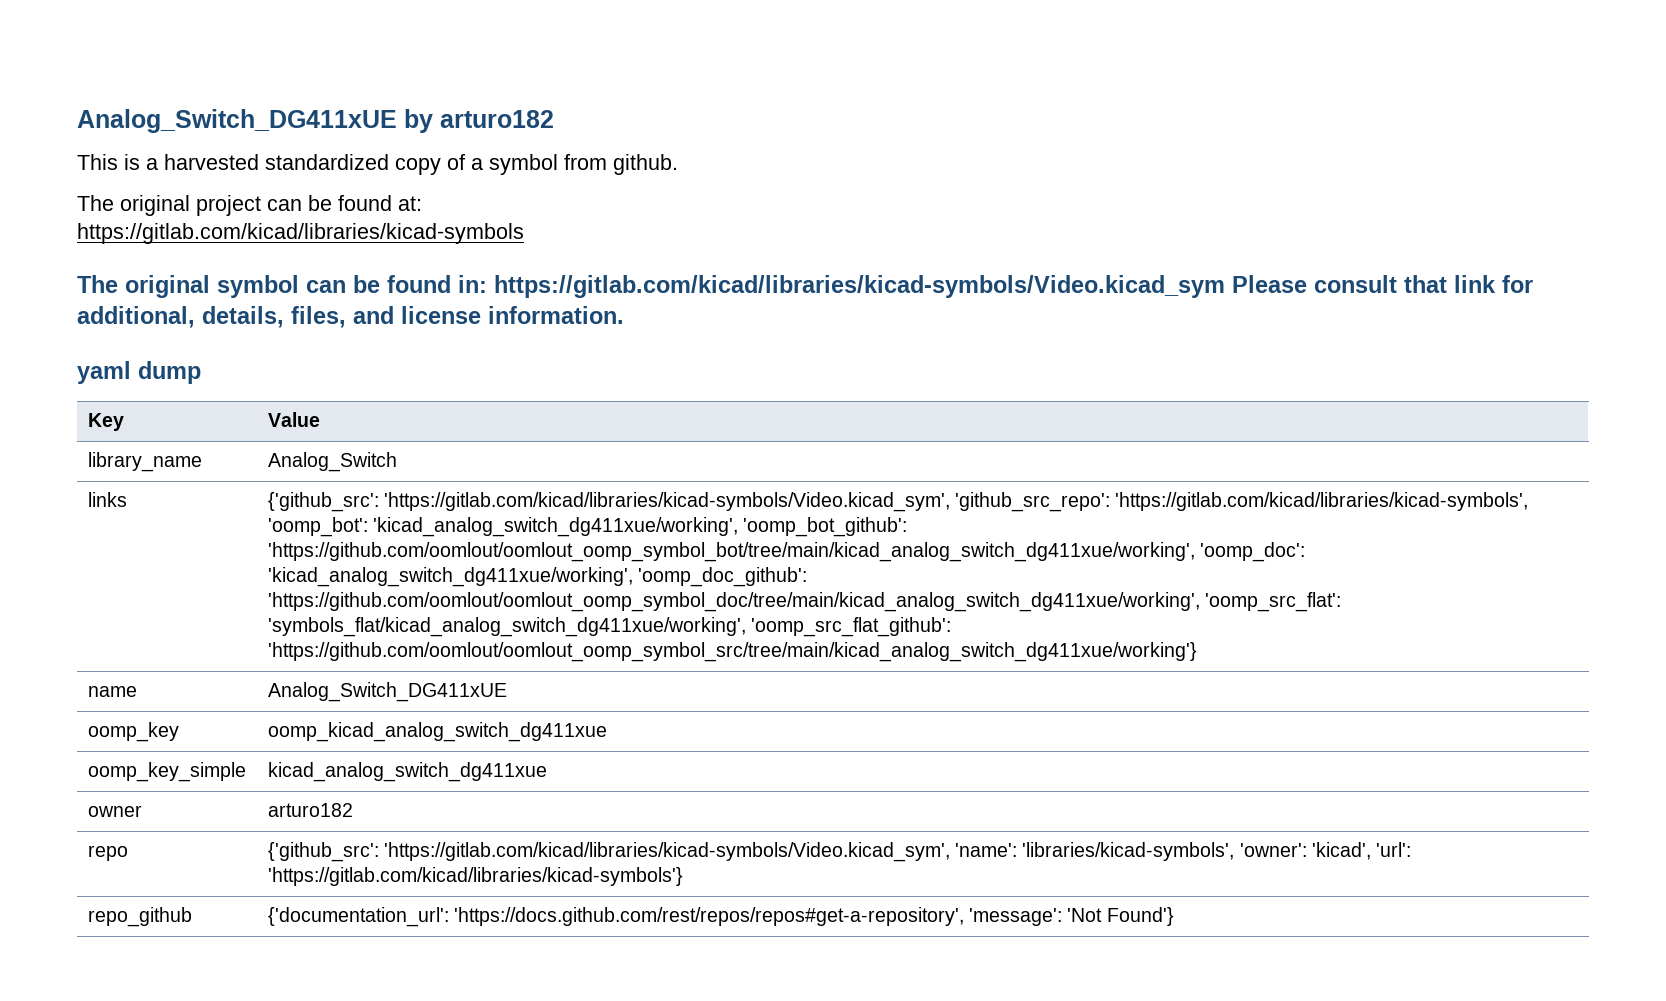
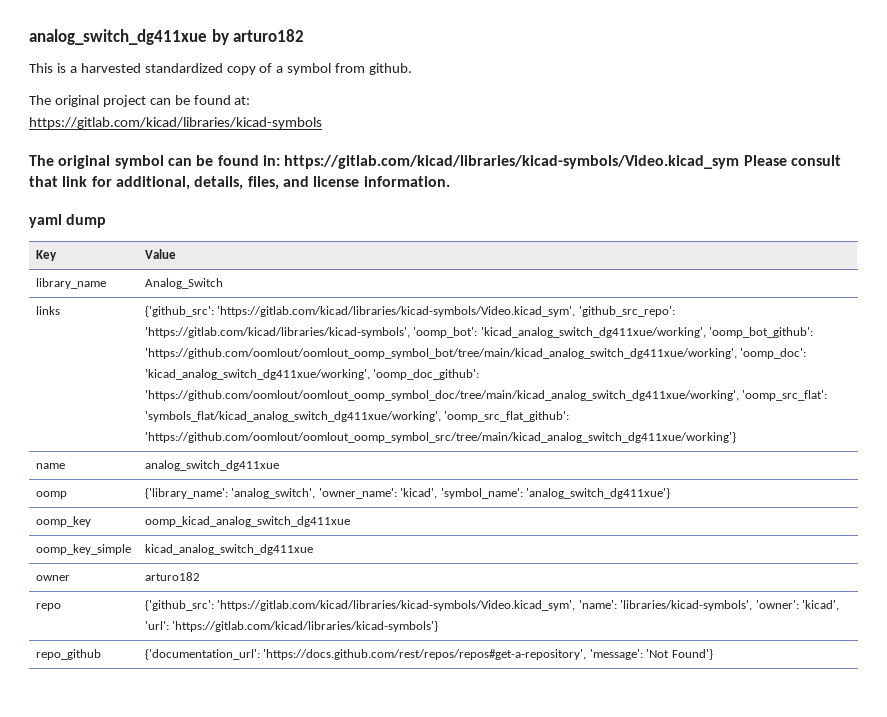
[77,109,397,133] Analog_Switch_DG411xUE -> [29,29,207,45] analog_switch_dg411xue
[267,682,507,702] Analog_Switch_DG411xUE -> [144,460,279,471] [35,491,67,499] [144,488,671,499] analog_switch_dg411xue // oomp | {'library_name': 'analog_switch', 'owner_name': 'kicad', 'symbol_name': 'analog_switch_dg411xue'}

